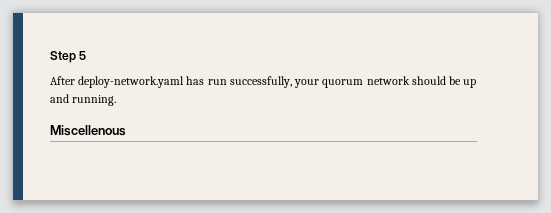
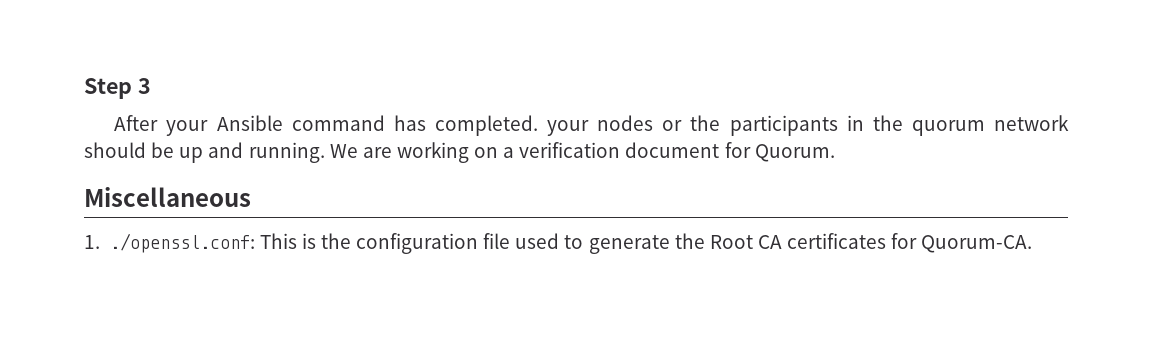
[79,51,87,60] 5 -> [137,78,151,94] 3
[78,76,320,88] deploy-network.yaml has run successfully, your -> [166,115,903,136] your Ansible command has completed. your nodes or the participants in the
[50,125,126,136] // Miscellenous -> [329,142,835,163] [84,187,251,207] [84,233,1033,254] We are working on a verification document for Quorum. // Miscellaneous // 1. ./openssl.conf: This is the configuration file used to generate the Root CA certificates for Quorum-CA.

